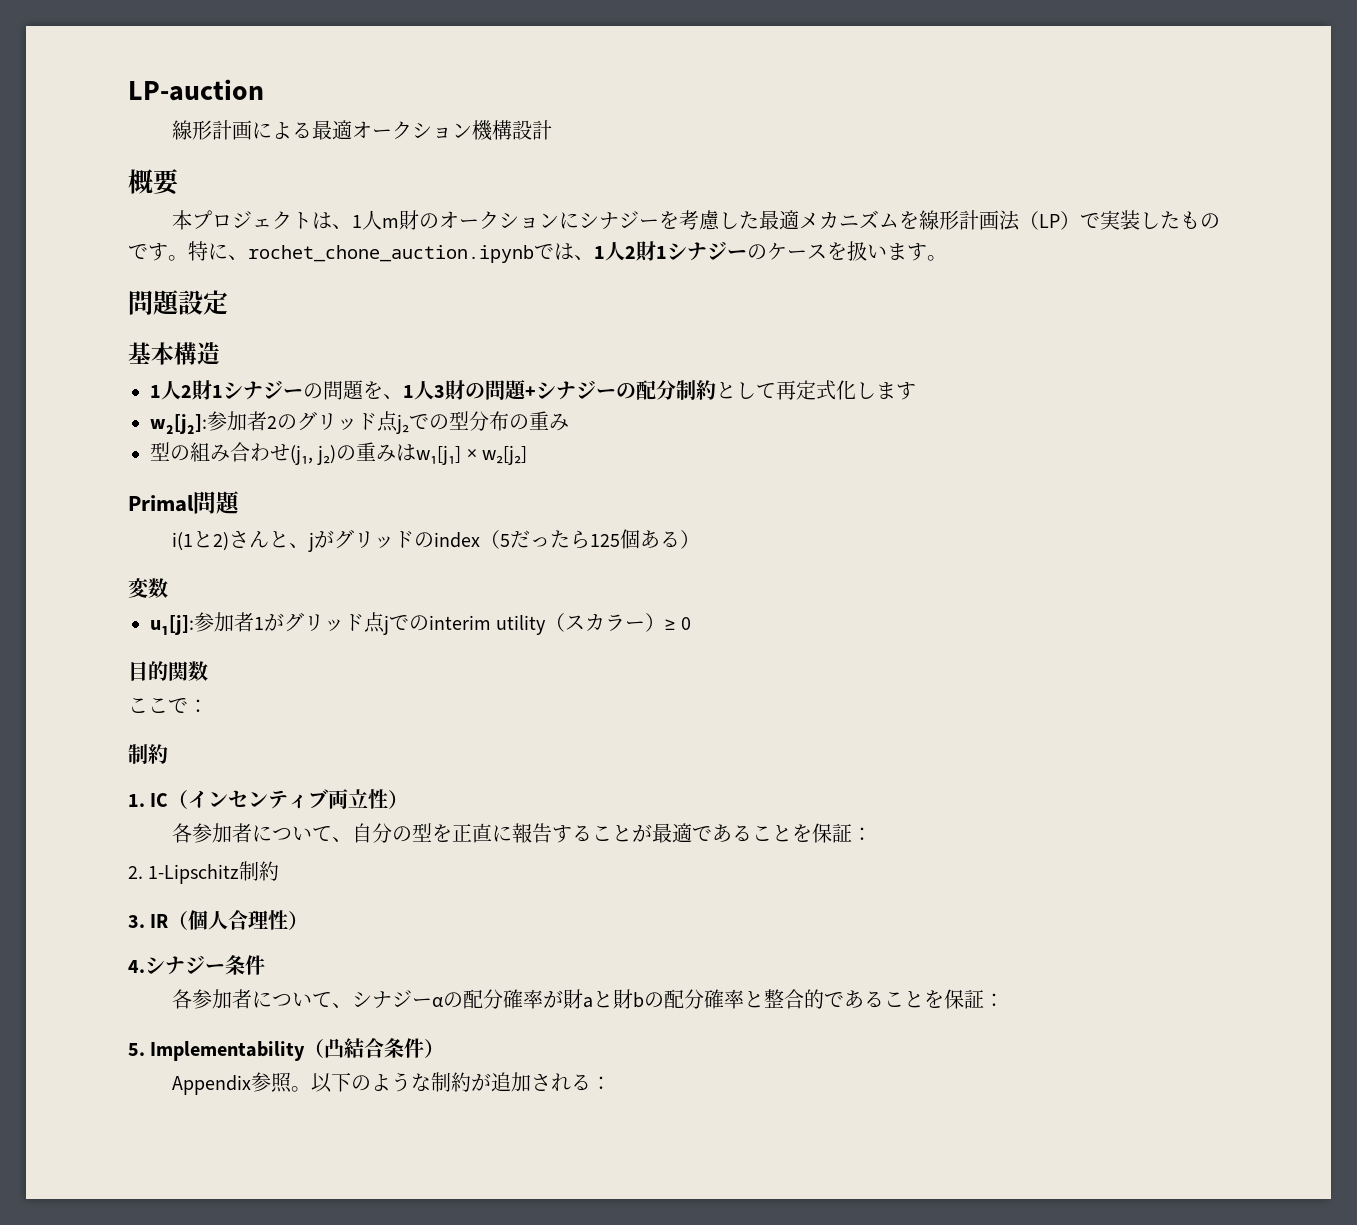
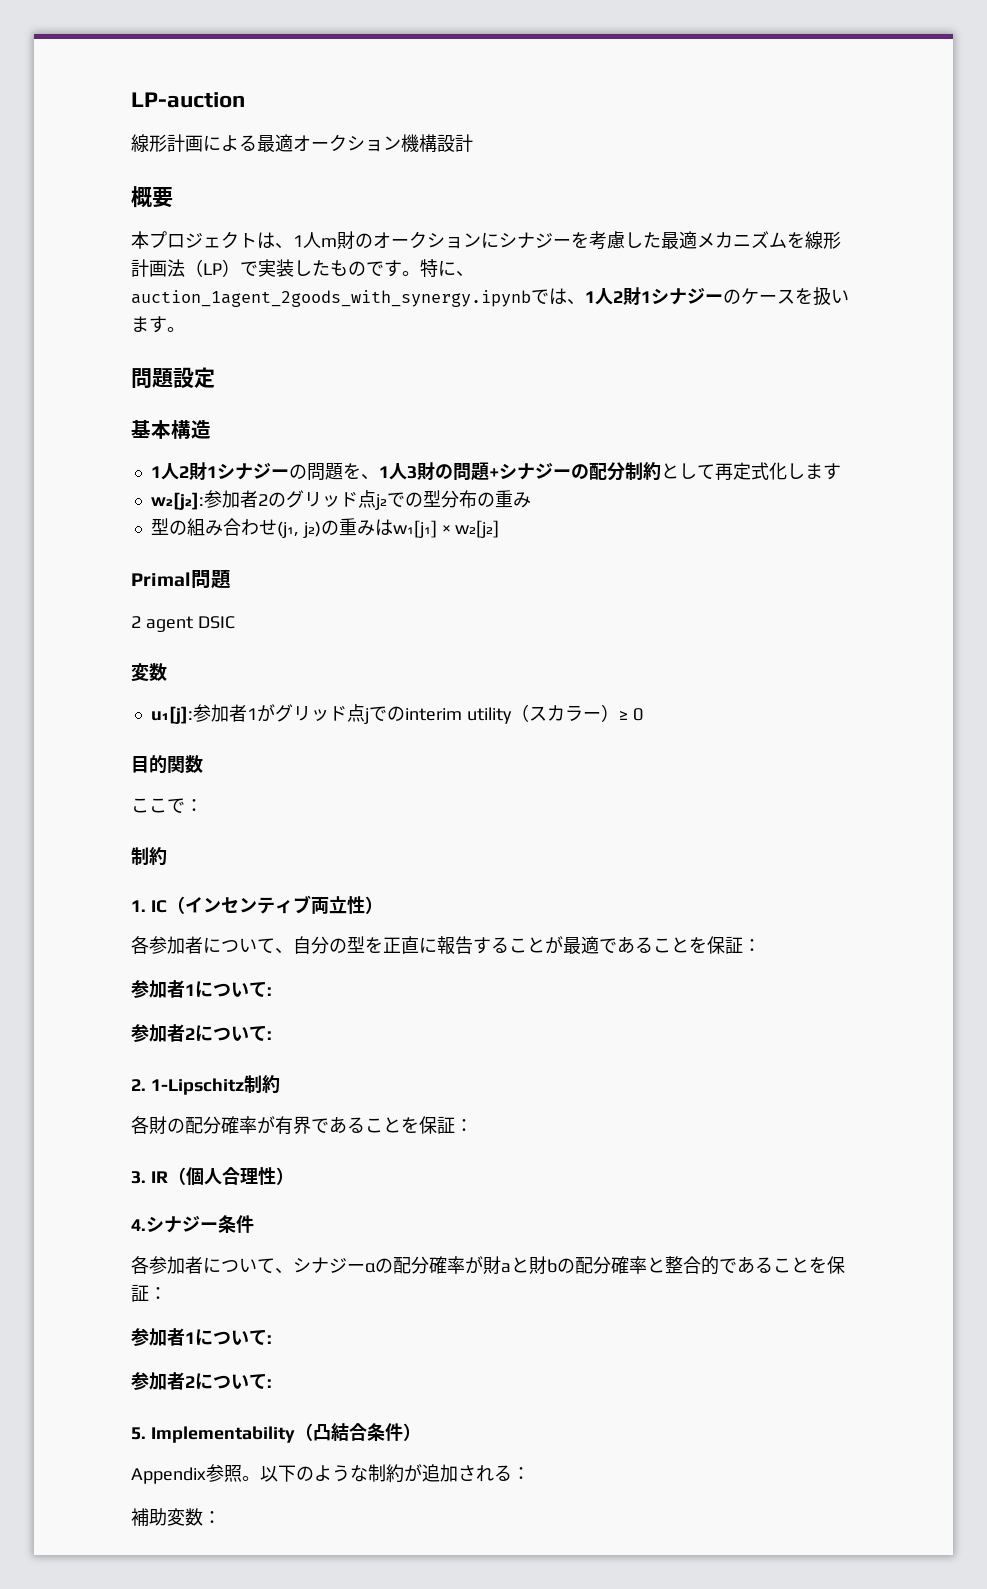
[248,245,534,263] rochet_chone_auction.ipynb -> [131,290,531,307] auction_1agent_2goods_with_synergy.ipynb
[171,529,700,552] i(1と2)さんと、jがグリッドのindex（5だったら125個ある） -> [131,616,235,632] 2 agent DSIC
[128,861,280,884] 2. 1-Lipschitz制約 -> [131,980,272,998] [131,1024,272,1042] [131,1075,280,1095] [131,1116,473,1135] 参加者1について: // 参加者2について: // 2. 1-Lipschitz制約 // 各財の配分確率が有界であることを保証：
(1004, 1000) none -> [131,1328,272,1346] [131,1372,272,1390] // 参加者1について: // 参加者2について:
(611, 1083) none -> [131,1508,221,1526] // 補助変数：

